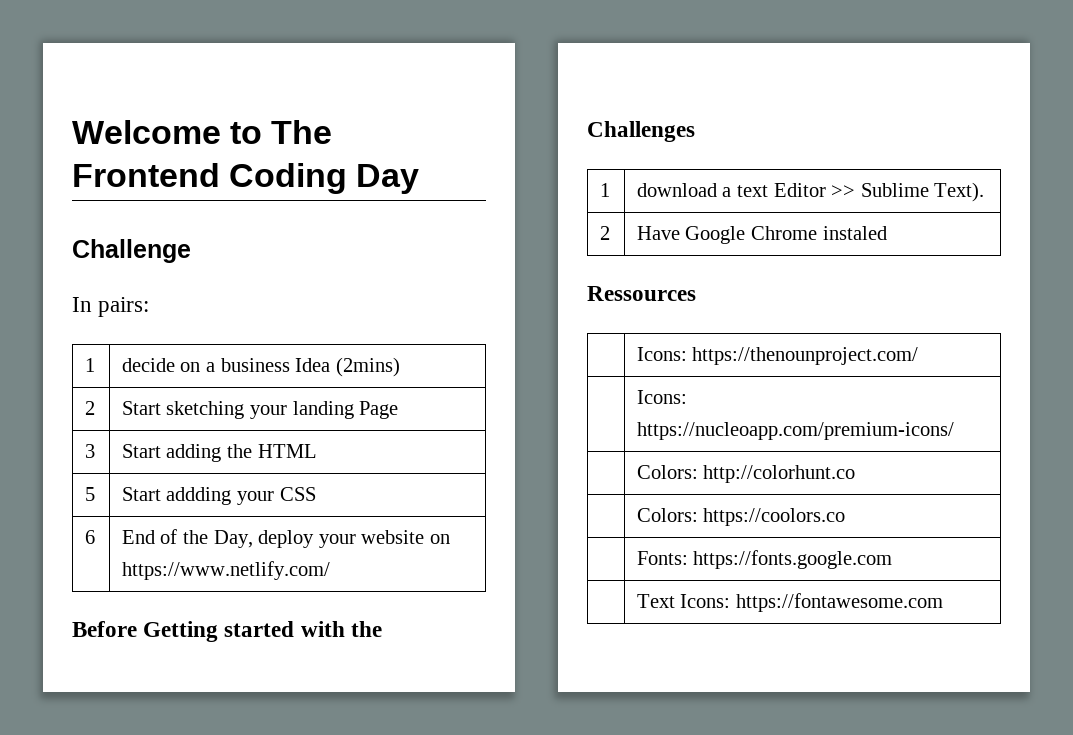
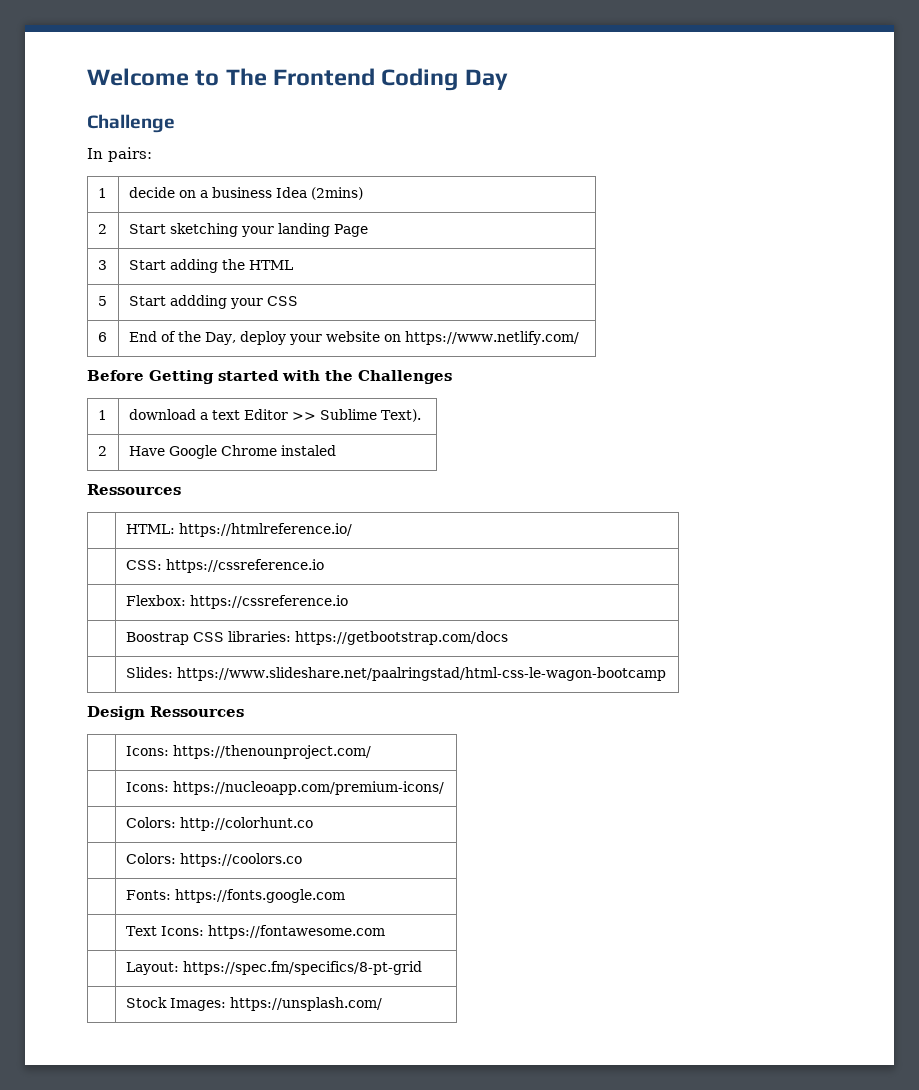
(696, 293) none -> [125,523,352,537] [125,559,324,573] [125,595,348,609] [125,631,508,645] [125,667,666,681] [87,706,244,720] // | HTML: https://htmlreference.io/ // | CSS: https://cssreference.io // | Flexbox: https://cssreference.io // | Boostrap CSS libraries: https://getbootstrap.com/docs // | Slides: https://www.slideshare.net/paalringstad/html-css-le-wagon-bootcamp // Design Ressources
(944, 602) none -> [125,961,422,975] [125,997,382,1011] // | Layout: https://spec.fm/specifics/8-pt-grid // | Stock Images: https://unsplash.com/

